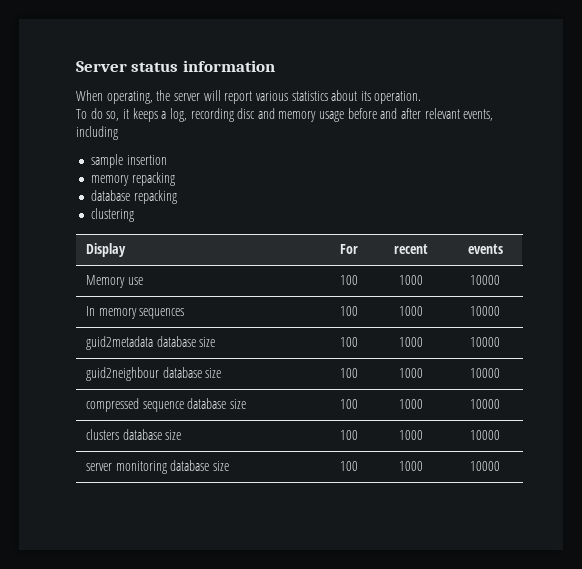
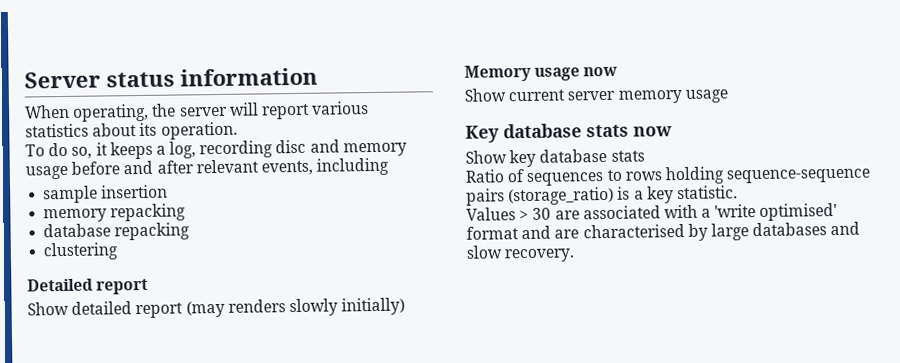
[85,243,126,257] [339,244,358,254] [394,244,428,254] [467,244,503,254] [85,275,143,288] [339,275,358,285] [399,275,423,285] [470,275,500,285] [85,306,185,319] [339,306,358,316] [399,306,423,316] [470,306,500,316] [85,336,216,350] [339,337,358,347] [399,337,423,347] [470,337,500,347] [85,367,222,381] [339,368,358,378] [399,368,423,378] [470,368,500,378] [85,398,246,412] [339,399,358,409] [399,399,423,409] [470,399,500,409] [85,429,182,440] [339,430,358,440] [399,430,423,440] [470,430,500,440] [85,460,229,474] [339,461,358,471] [399,461,423,471] [470,461,500,471] // Display | For | recent | events // Memory use | 100 | 1000 | 10000 // In memory sequences | 100 | 1000 | 10000 // guid2metadata database size | 100 | 1000 | 10000 // guid2neighbour database size | 100 | 1000 | 10000 // compressed sequence database size | 100 | 1000 | 10000 // clusters database size | 100 | 1000 | 10000 // server monitoring database size | 100 | 1000 | 10000 -> [27,278,149,295] [27,297,406,319] [464,64,619,82] [464,88,729,104] [465,123,672,143] [465,148,645,168] [465,166,872,187] [466,185,738,206] [466,202,838,222] [466,221,861,241] [466,245,576,263] // Detailed report // Show detailed report (may renders slowly initially) // Memory usage now // Show current server memory usage // Key database stats now // Show key database stats // Ratio of sequences to rows holding sequence-sequence pairs (storage_ratio) is a key statistic. // Values > 30 are associated with a 'write optimised' format and are characterised by large databases and slow recovery.

